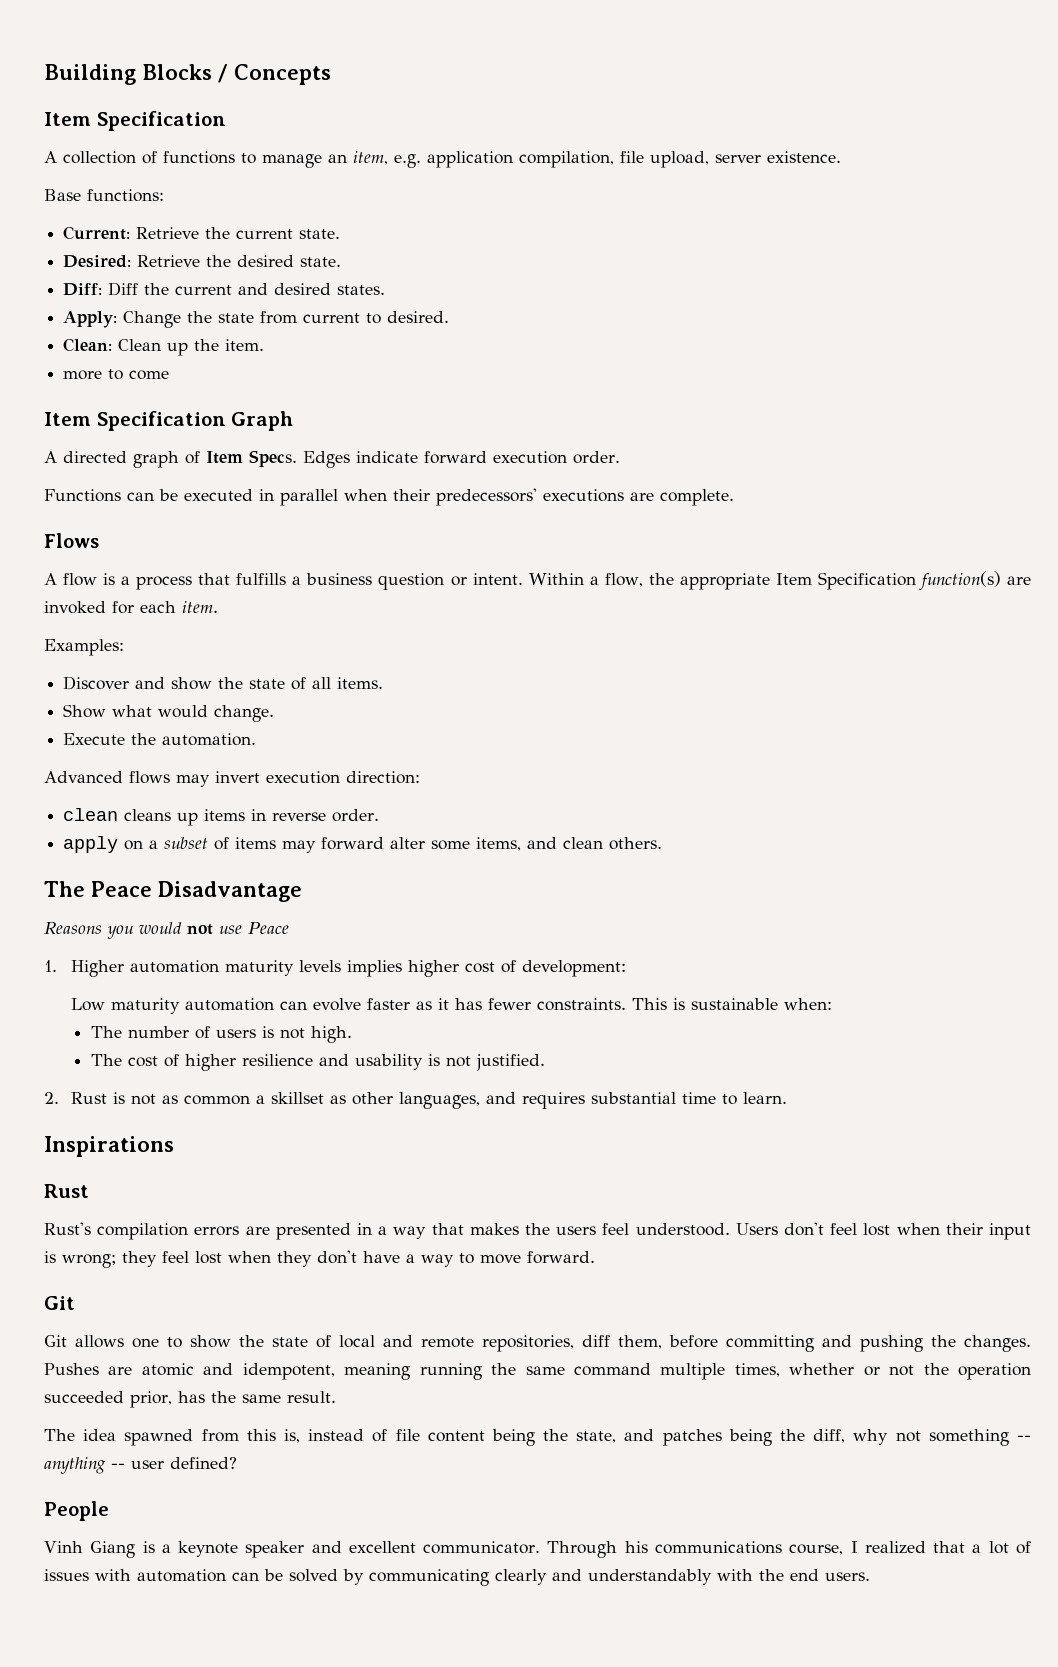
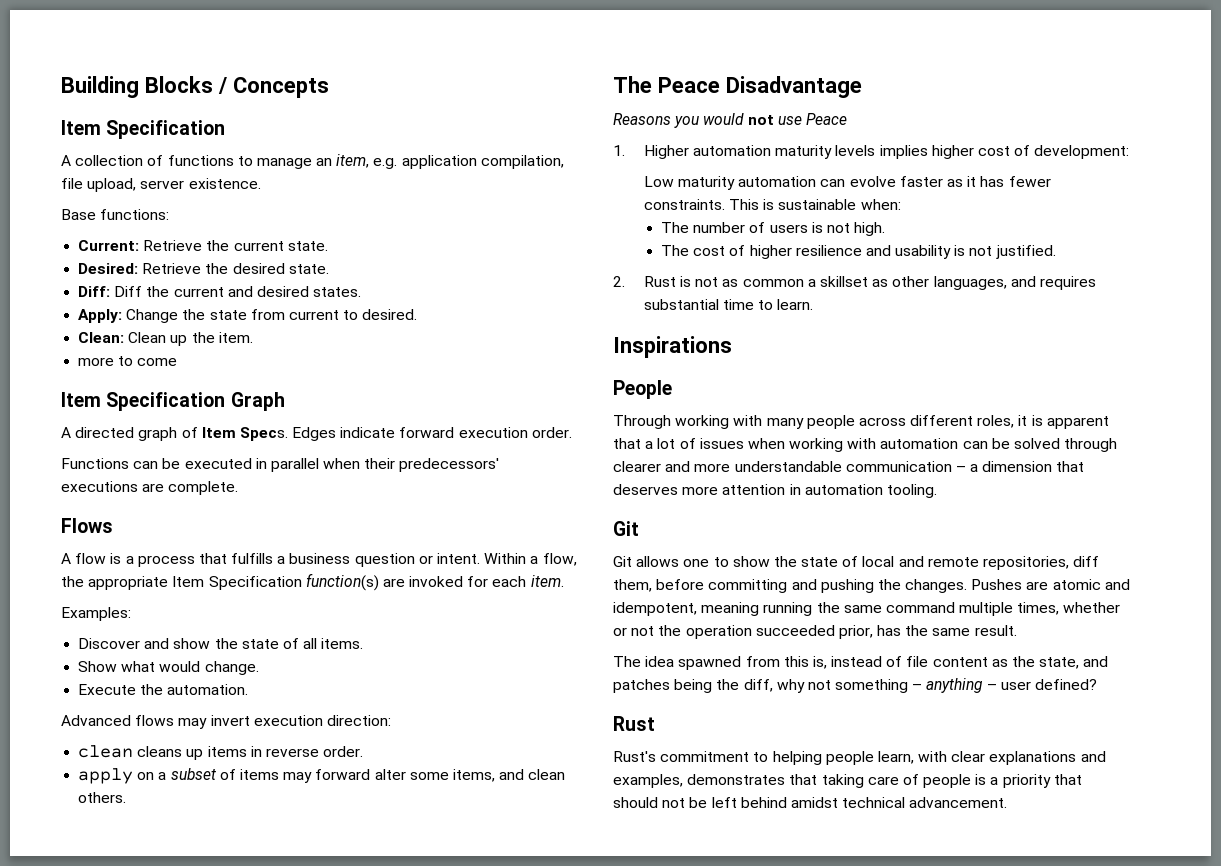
[44,1184,89,1198] [44,1222,1032,1240] [44,1250,595,1268] Rust // Rust's compilation errors are presented in a way that makes the users feel understood. Users don't feel lost when their input is wrong; they feel lost when they don't have a way to move forward. -> [613,380,672,399] [613,415,1109,429] [613,438,1118,452] [613,461,1085,472] [613,484,937,498] People // Through working with many people across different roles, it is apparent that a lot of issues when working with automation can be solved through clearer and more understandable communication – a dimension that deserves more attention in automation tooling.
[491,1429,535,1446] being -> [991,659,1008,667] as
[1016,1435,1031,1441] [44,1457,125,1474] -- anything -- -> [912,678,997,693] – anything –
[44,1501,109,1521] [44,1541,1032,1558] [44,1569,870,1586] People // Vinh Giang is a keynote speaker and excellent communicator. Through his communications course, I realized that a lot of issues with automation can be solved by communicating clearly and understandably with the end users. -> [613,716,655,731] [613,751,1106,765] [613,774,1082,788] [613,797,1008,808] Rust // Rust's commitment to helping people learn, with clear explanations and examples, demonstrates that taking care of people is a priority that should not be left behind amidst technical advancement.

